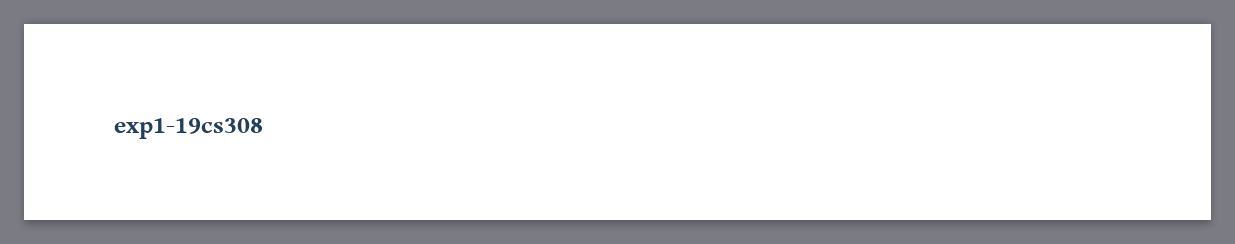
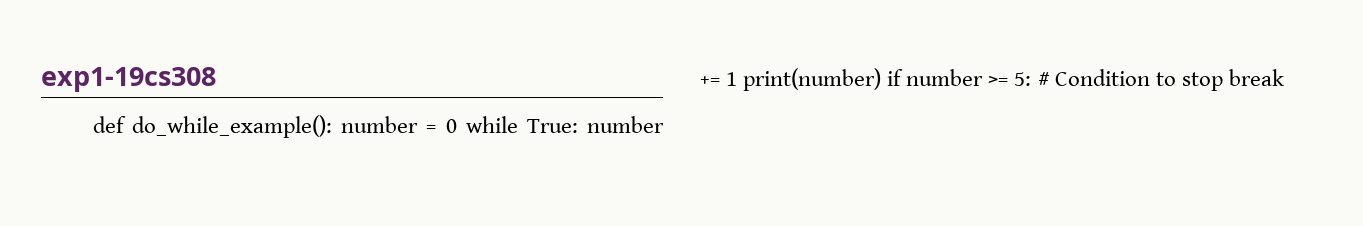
(263, 128) none -> [93,115,664,138] [700,68,1284,91] // def do_while_example(): number = 0 while True: number += 1 print(number) if number >= 5: # Condition to stop break

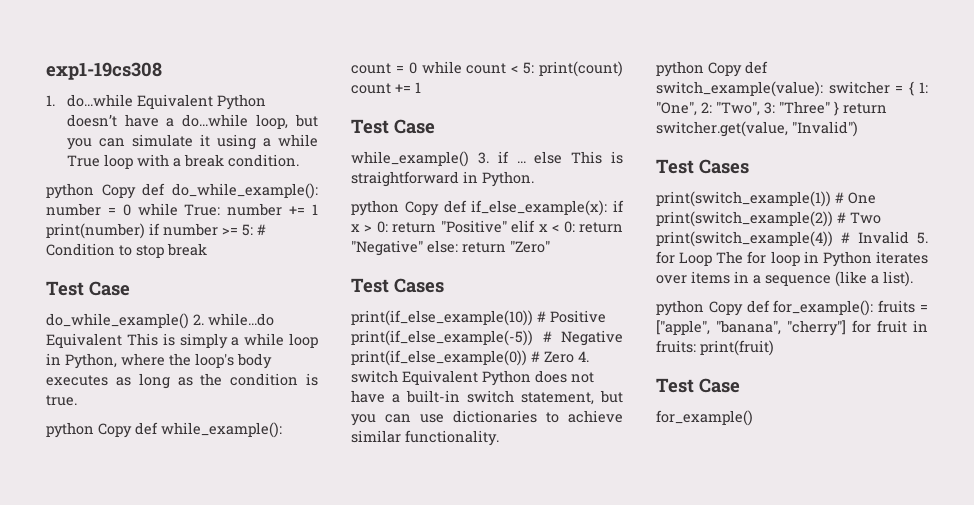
(216, 79) none -> [46,94,266,110] [66,114,318,129] [66,134,319,150] [66,154,299,169] [46,183,136,199] 1. do...while Equivalent Python doesn’t have a do...while loop, but you can simulate it using a while True loop with a break condition. // python Copy
(1284, 77) none -> [46,281,130,296] [46,313,274,329] [46,333,318,349] [46,353,272,369] [46,373,318,389] [46,395,77,406] [46,422,282,438] [351,61,623,77] [351,82,421,94] [351,119,435,134] [351,151,623,167] [351,171,534,187] [351,200,624,216] [351,220,623,233] [351,240,550,256] [351,278,444,293] [351,310,606,326] [351,330,623,346] [351,350,589,366] [351,370,594,386] [351,390,623,405] [351,410,623,426] [351,430,499,446] [656,61,768,77] [656,81,928,97] [656,101,887,116] [656,121,858,137] [656,159,749,174] [656,191,876,207] [656,211,881,227] [656,231,928,247] [656,251,928,267] [656,271,913,287] [656,300,928,316] [656,320,928,336] [656,340,774,356] [656,378,740,393] [656,410,753,426] // Test Case // do_while_example() 2. while...do Equivalent This is simply a while loop in Python, where the loop's body executes as long as the condition is true. // python Copy def while_example(): count = 0 while count < 5: print(count) count += 1 // Test Case // while_example() 3. if ... else This is straightforward in Python. // python Copy def if_else_example(x): if x > 0: return "Positive" elif x < 0: return "Negative" else: return "Zero" // Test Cases // print(if_else_example(10)) # Positive print(if_else_example(-5)) # Negative print(if_else_example(0)) # Zero 4. switch Equivalent Python does not have a built-in switch statement, but you can use dictionaries to achieve similar functionality. // python Copy def switch_example(value): switcher = { 1: "One", 2: "Two", 3: "Three" } return switcher.get(value, "Invalid") // Test Cases // print(switch_example(1)) # One print(switch_example(2)) # Two print(switch_example(4)) # Invalid 5. for Loop The for loop in Python iterates over items in a sequence (like a list). // python Copy def for_example(): fruits = ["apple", "banana", "cherry"] for fruit in fruits: print(fruit) // Test Case // for_example()

